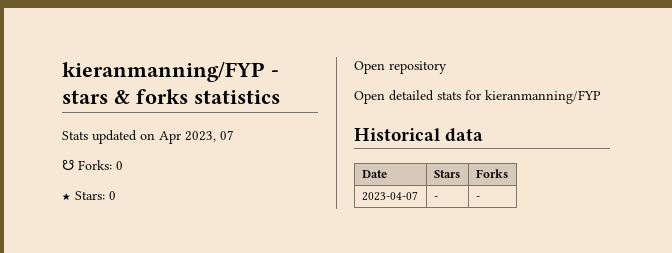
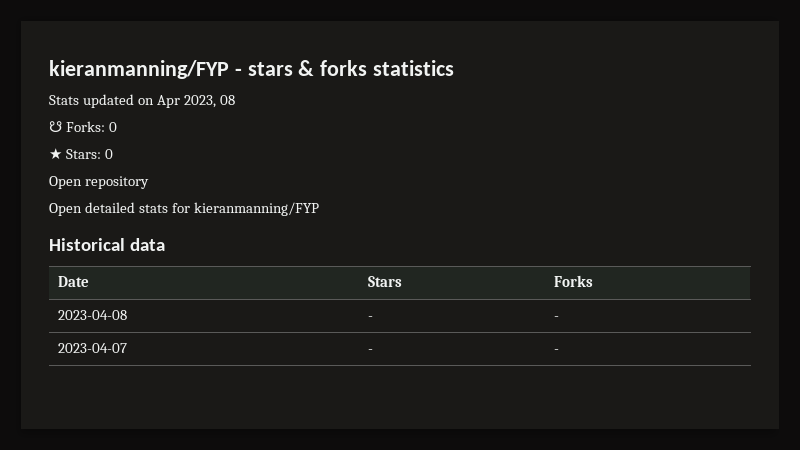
[220,130,234,140] 07 -> [219,95,235,105] 08
(508, 173) none -> [57,310,127,320] [367,316,373,320] [553,316,559,320] // 2023-04-08 | - | -

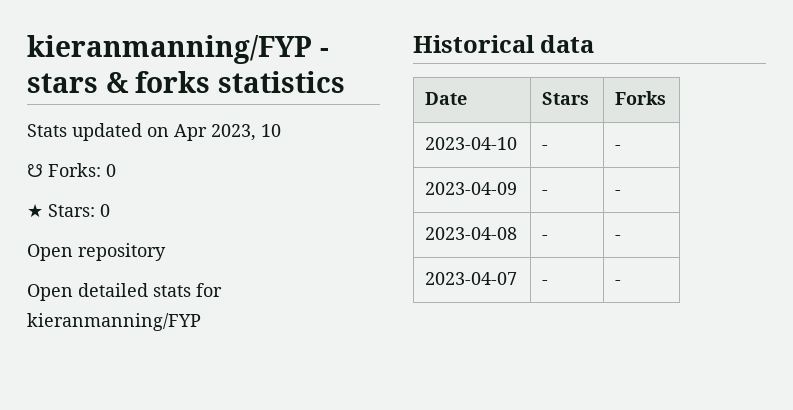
[219,95,235,105] 08 -> [261,124,281,137] 10
(593, 281) none -> [425,137,518,150] [542,145,549,150] [615,145,622,150] [425,182,518,195] [542,190,549,195] [615,190,622,195] // 2023-04-10 | - | - // 2023-04-09 | - | -

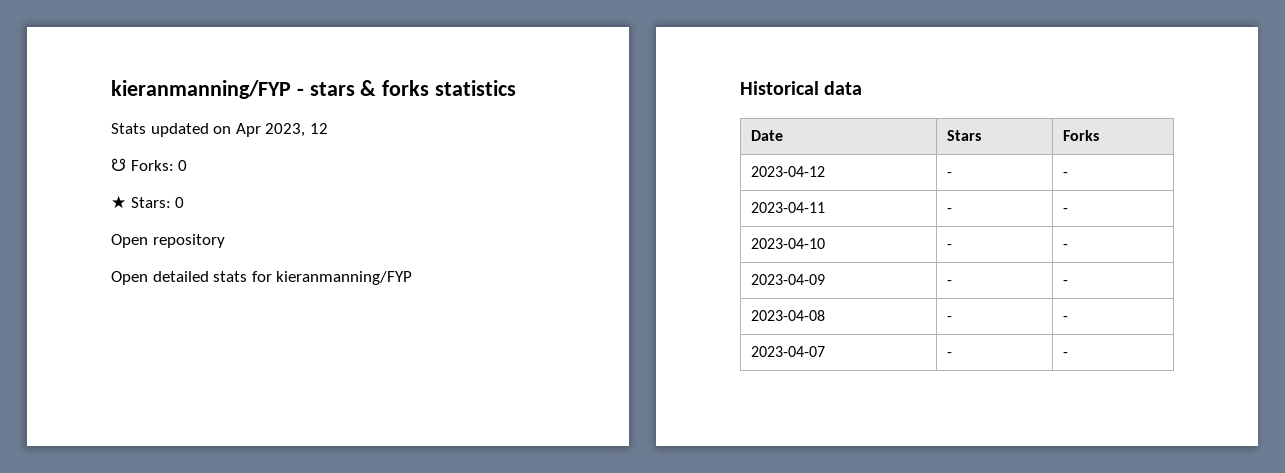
[261,124,281,137] 10 -> [309,123,328,134] 12
(667, 98) none -> [751,166,826,177] [947,172,953,177] [1063,172,1069,177] [751,202,826,213] [947,208,953,213] [1063,208,1069,213] // 2023-04-12 | - | - // 2023-04-11 | - | -

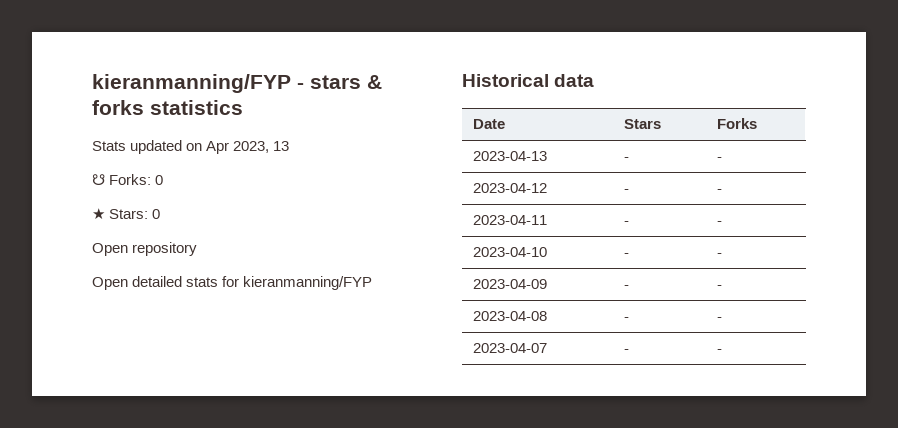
[309,123,328,134] 12 -> [273,141,290,151] 13
(1100, 135) none -> [473,151,548,161] [624,157,630,161] [717,157,723,161] // 2023-04-13 | - | -

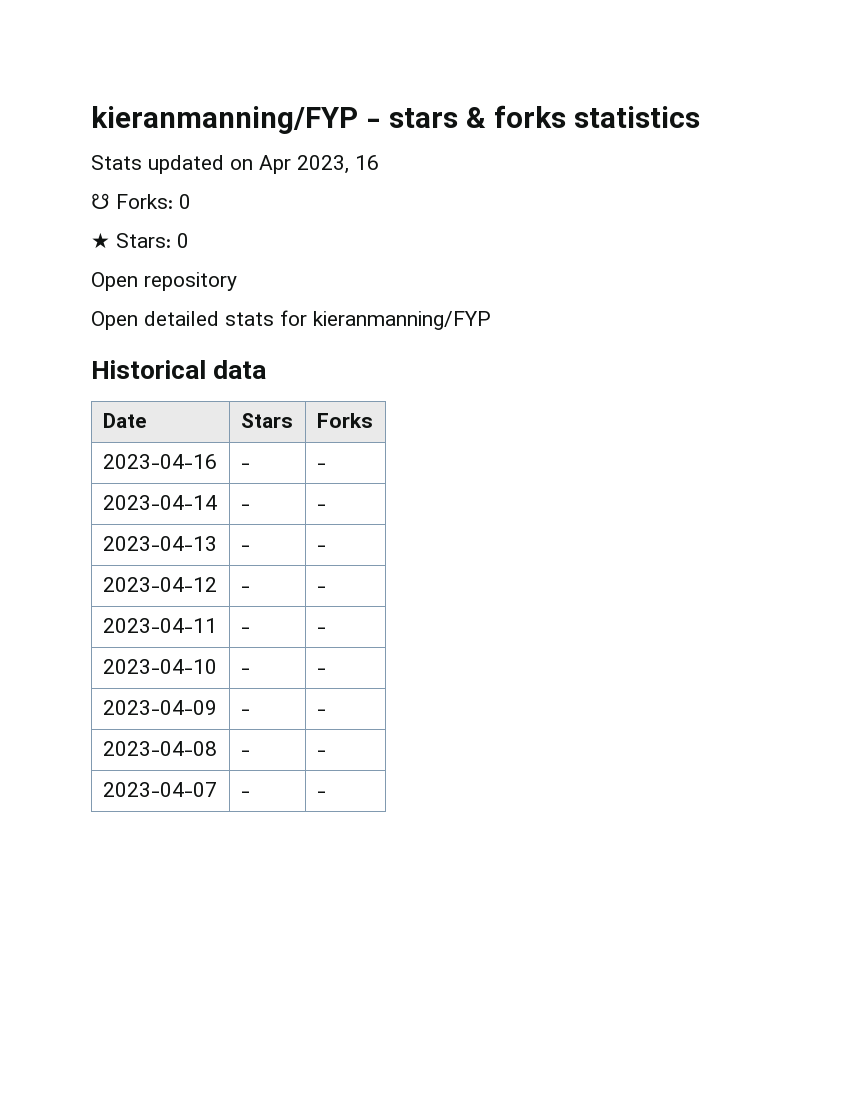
[273,141,290,151] 13 -> [355,155,379,170] 16
(758, 123) none -> [102,454,217,469] [240,463,250,469] [316,463,326,469] [102,495,217,510] [240,504,250,510] [316,504,326,510] // 2023-04-16 | - | - // 2023-04-14 | - | -

